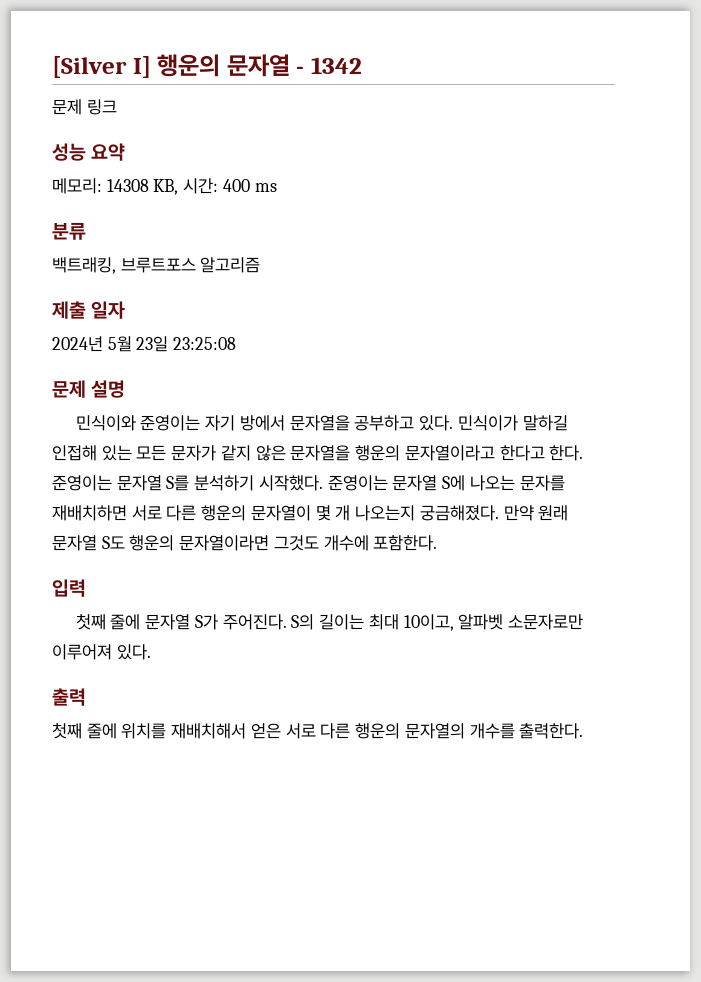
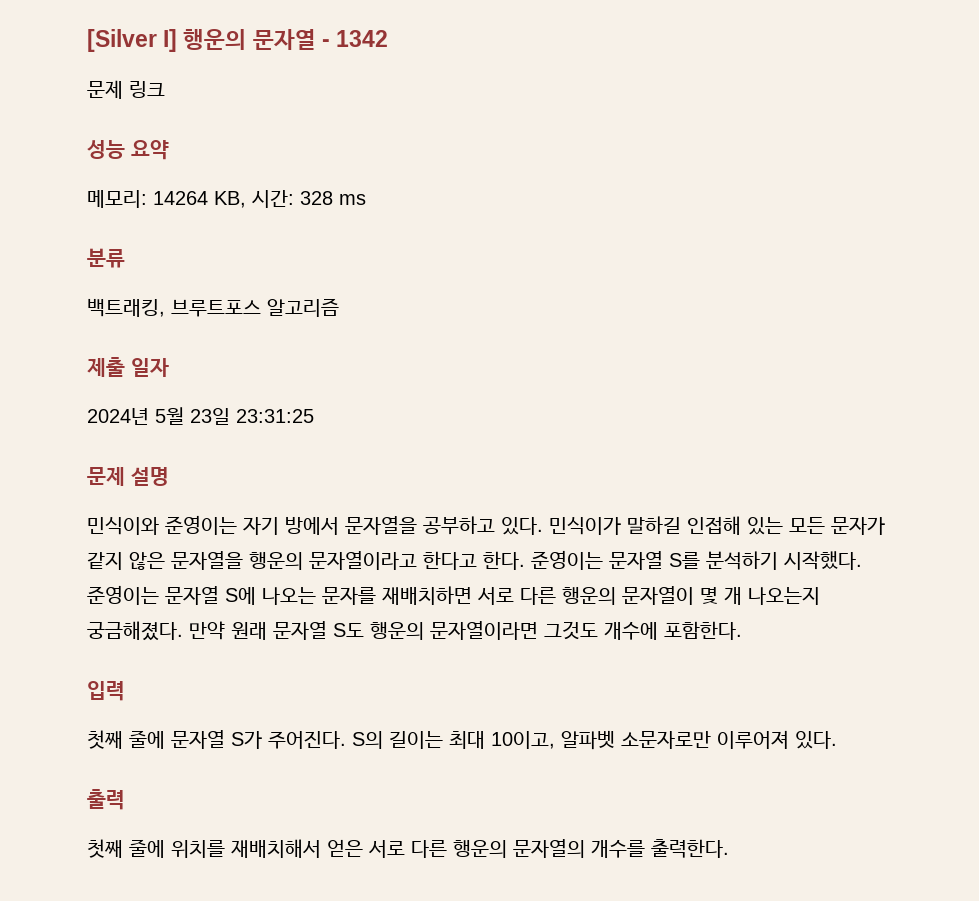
[106,179,149,192] 14308 -> [153,191,208,205] 14264
[222,179,250,192] 400 -> [300,191,333,205] 328
[173,337,237,350] 23:25:08 -> [236,409,314,423] 23:31:25

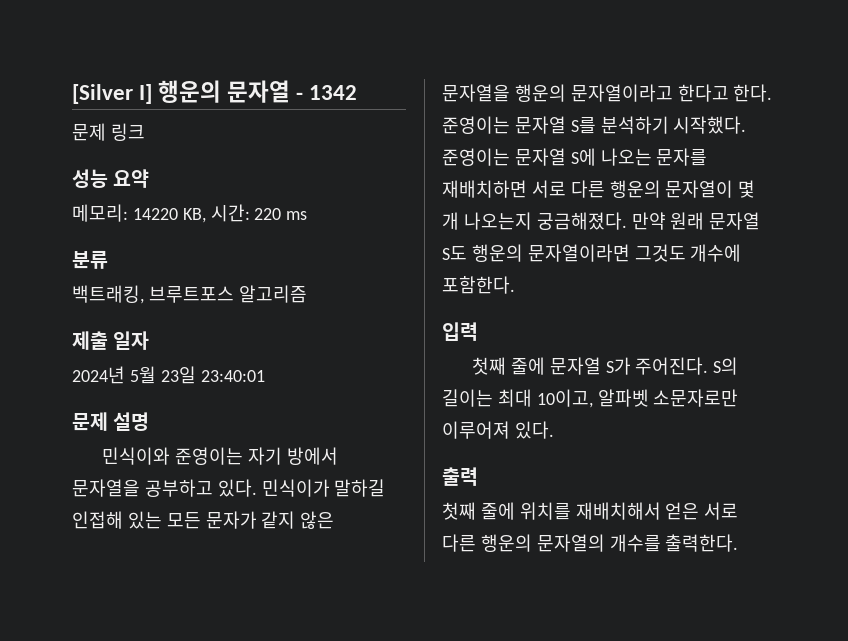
[153,191,208,205] 14264 -> [132,208,178,220] 14220
[300,191,333,205] 328 -> [254,208,282,220] 220
[236,409,314,423] 23:31:25 -> [200,370,265,382] 23:40:01

